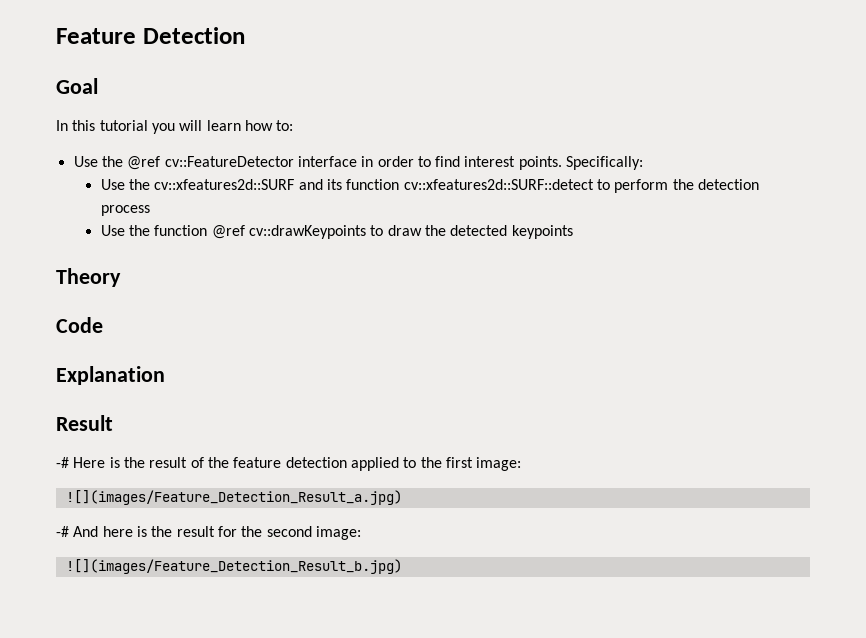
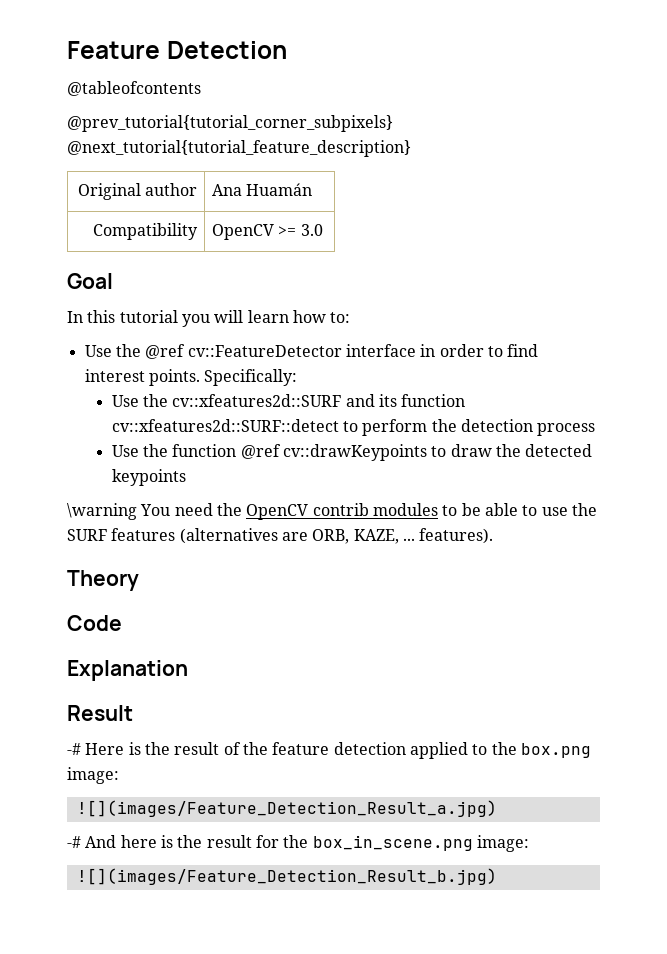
(245, 35) none -> [67,81,201,96] [67,115,393,132] [67,140,411,157] [77,183,198,200] [211,183,313,196] [93,223,199,240] [211,224,323,240] // @tableofcontents // @prev_tutorial{tutorial_corner_subpixels} @next_tutorial{tutorial_feature_description} // Original author | Ana Huamán // Compatibility | OpenCV >= 3.0
(573, 232) none -> [67,503,597,520] [67,528,494,544] // \warning You need the OpenCV contrib modules to be able to use the SURF features (alternatives are ORB, KAZE, ... features).
[445,457,473,468] first -> [520,743,591,758] box.png
[266,526,312,537] second -> [312,835,473,851] box_in_scene.png

